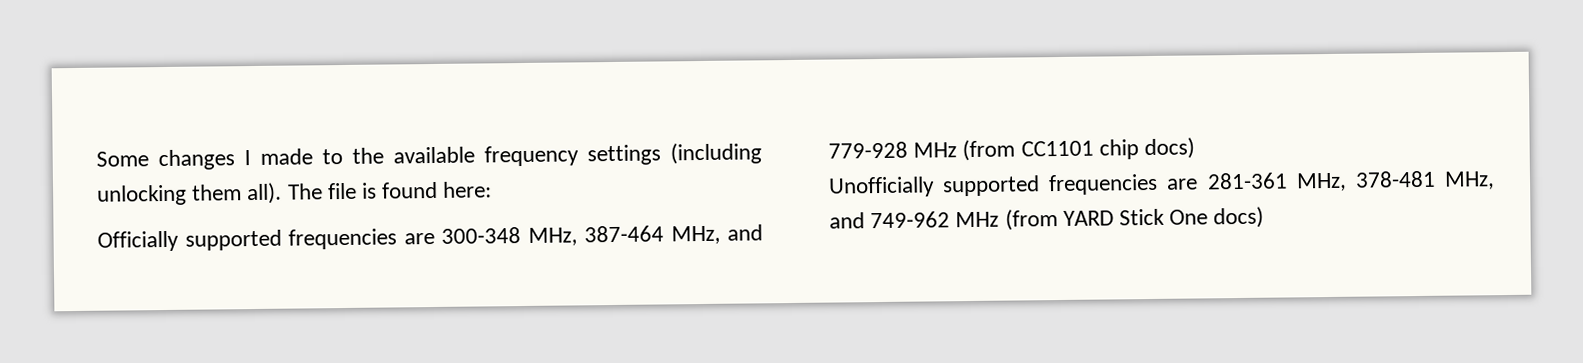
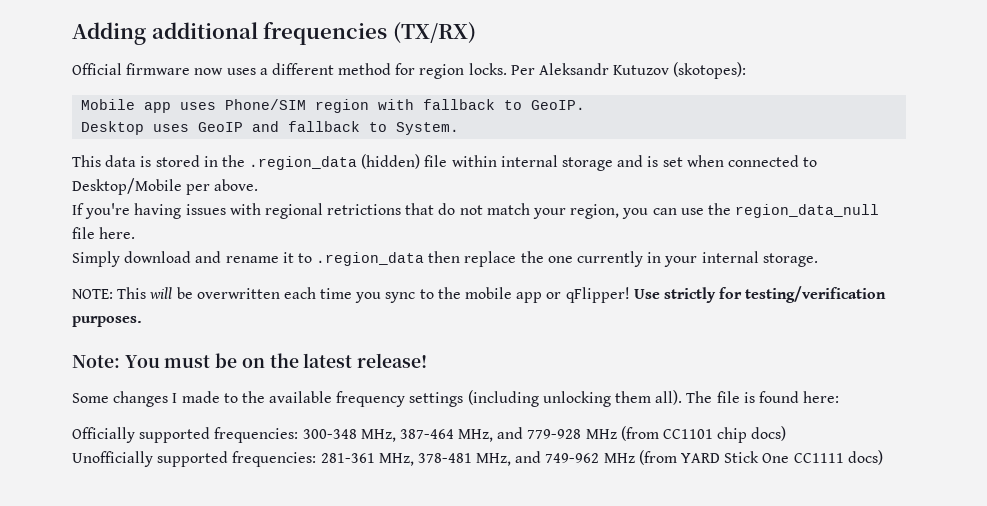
(96, 159) none -> [72,22,476,45] [72,62,747,79] [81,99,586,113] [81,121,460,135] [72,154,818,171] [72,178,259,195] [72,203,880,219] [72,227,136,239] [72,251,818,267] [72,286,887,303] [72,316,142,327] [72,353,428,368] Adding additional frequencies (TX/RX) // Official firmware now uses a different method for region locks. Per Aleksandr Kutuzov (skotopes): // Mobile app uses Phone/SIM region with fallback to GeoIP. // Desktop uses GeoIP and fallback to System. // This data is stored in the .region_data (hidden) file within internal storage and is set when connected to Desktop/Mobile per above. // If you're having issues with regional retrictions that do not match your region, you can use the region_data_null file here. // Simply download and rename it to .region_data then replace the one currently in your internal storage. // NOTE: This will be overwritten each time you sync to the mobile app or qFlipper! Use strictly for testing/verification purposes. // Note: You must be on the latest release! //
[288,228,435,250] frequencies are -> [214,427,299,443] frequencies:
[1048,173,1199,196] frequencies are -> [232,451,317,467] frequencies:
(1209, 217) none -> [793,453,844,463] CC1111

